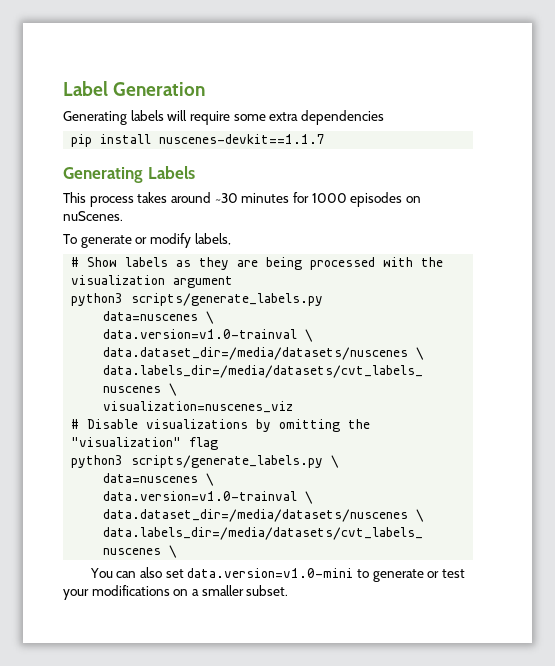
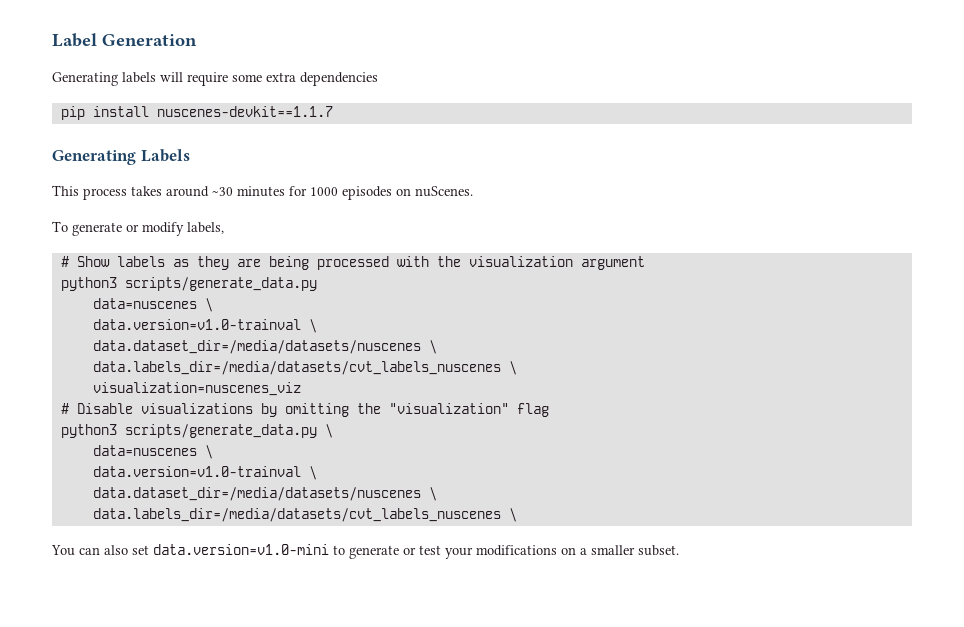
[131,293,324,306] scripts/generate_labels.py -> [124,277,317,291] scripts/generate_data.py
[131,455,324,468] scripts/generate_labels.py -> [124,424,317,438] scripts/generate_data.py

